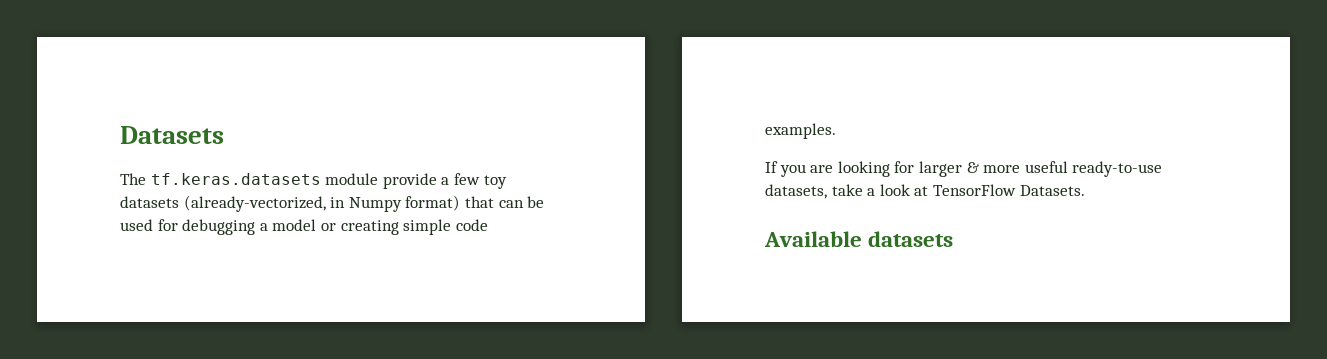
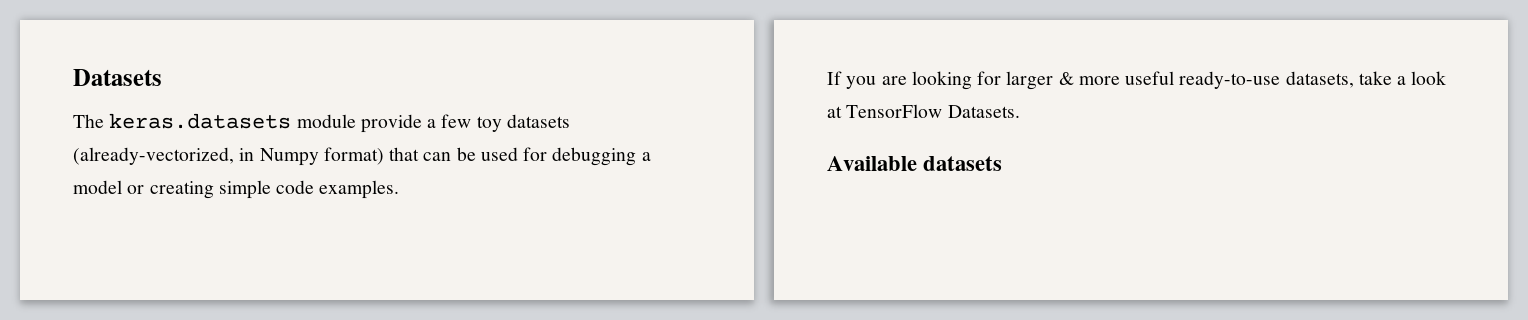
[150,173,321,185] tf.keras.datasets -> [109,113,292,129] keras.datasets

